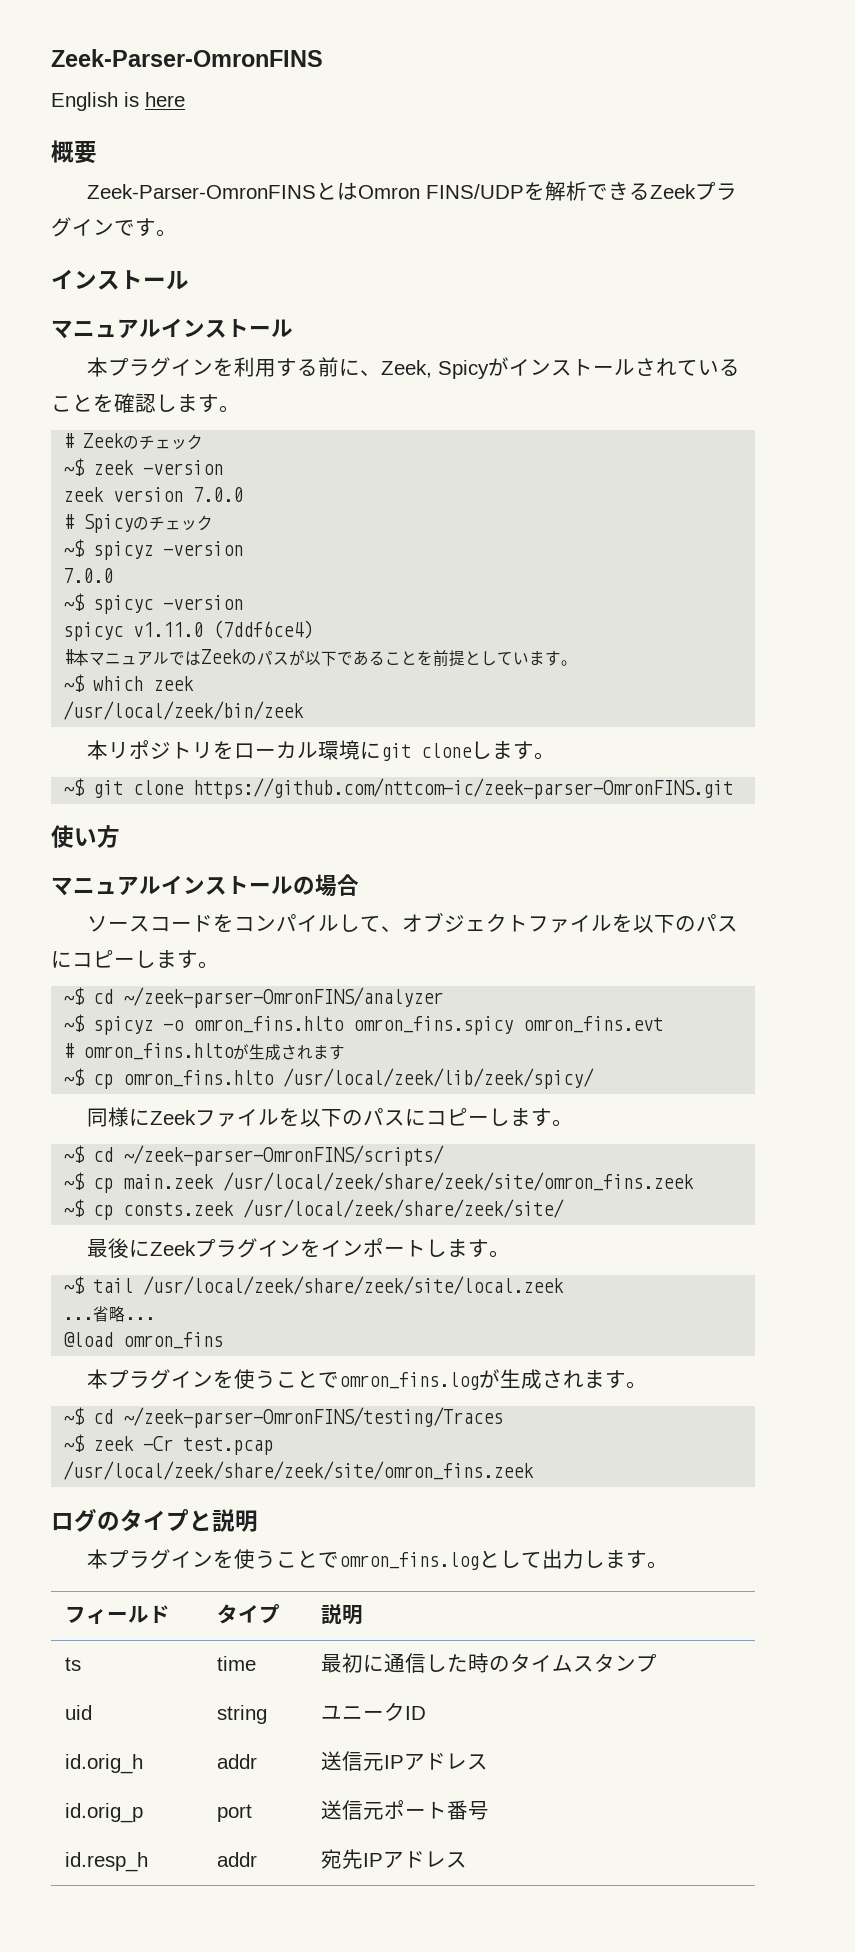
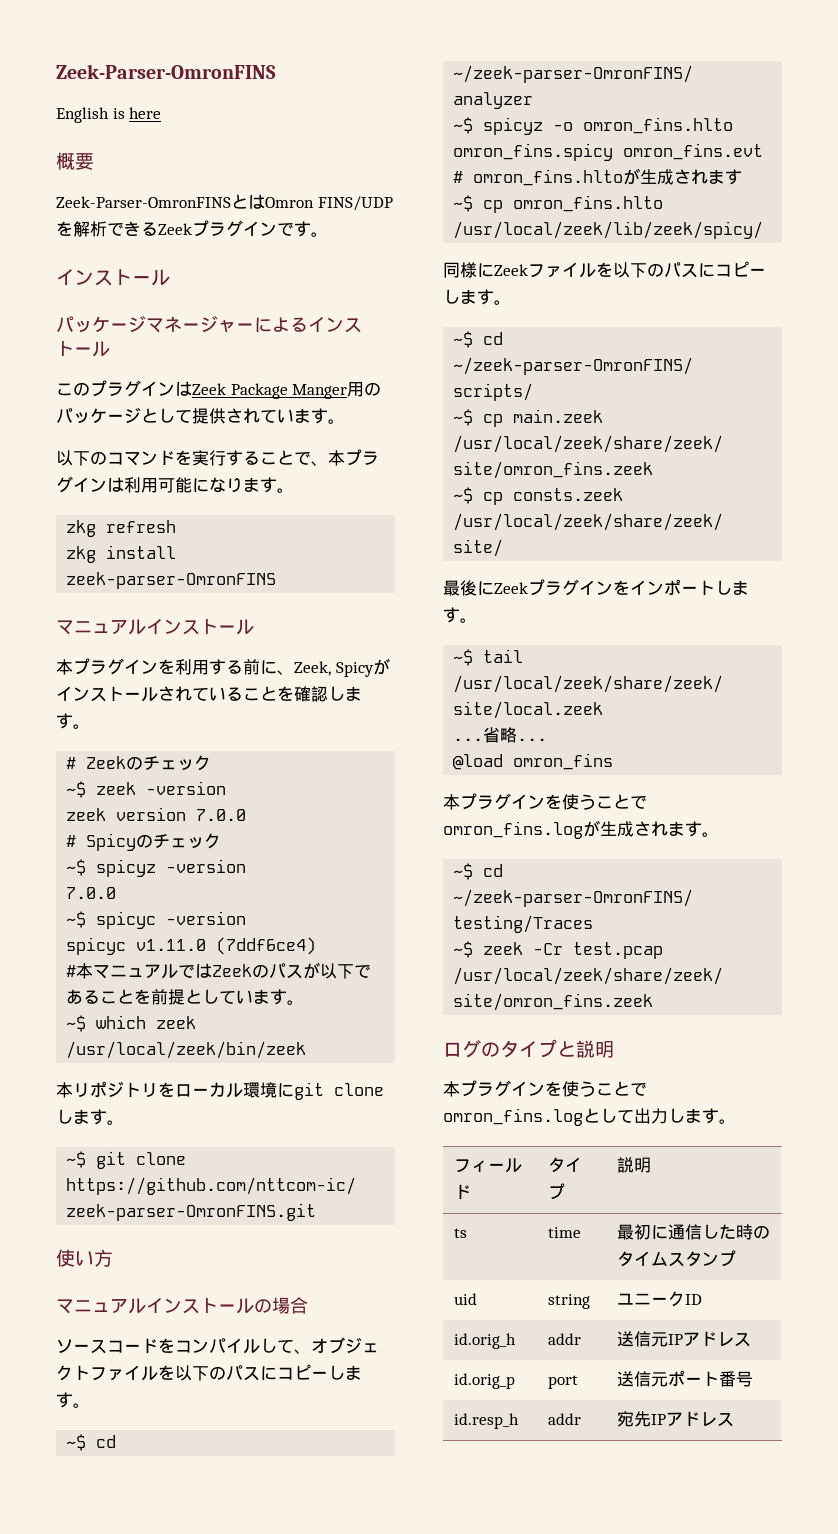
(189, 280) none -> [56,316,362,333] [56,341,110,357] [56,380,382,399] [56,407,345,424] [56,449,379,466] [56,476,294,493] [66,520,177,537] [66,545,177,563] [66,572,277,589] // パッケージマネージャーによるインストール // このプラグインはZeek Package Manger用のパッケージとして提供されています。 // 以下のコマンドを実行することで、本プラグインは利用可能になります。 // zkg refresh // zkg install zeek-parser-OmronFINS

